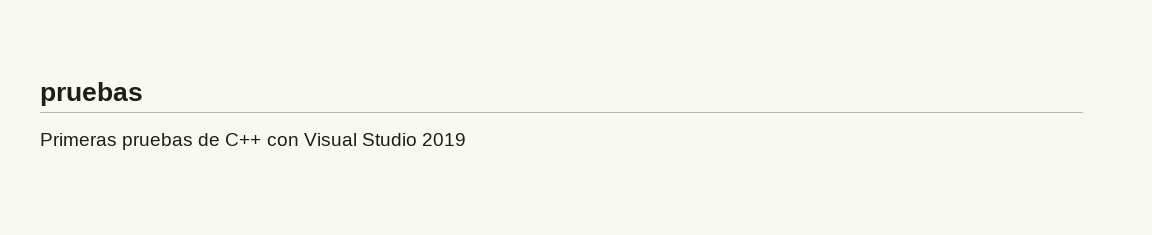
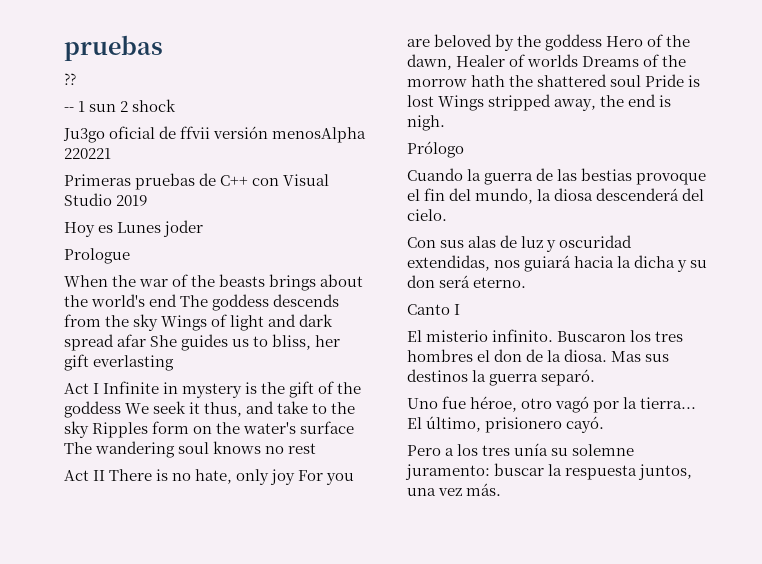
[40,82,143,106] pruebas -> [64,35,163,61] [64,73,76,85] [64,99,177,112] [63,126,367,143] [64,148,111,159] pruebas // ?? // -- 1 sun 2 shock // Ju3go oficial de ffvii versión menosAlpha 220221
(466, 139) none -> [64,220,204,237] [64,248,130,264] [64,274,364,291] [64,294,340,311] [64,314,334,331] [64,334,341,351] [64,354,175,371] [64,381,362,398] [64,401,356,418] [64,421,355,438] [64,441,317,458] [64,469,355,485] [407,34,691,51] [407,54,687,70] [407,74,701,87] [407,94,672,111] [407,115,445,131] [407,141,464,158] [407,168,707,185] [407,188,705,204] [407,209,447,221] [407,235,633,252] [407,255,708,272] [407,275,527,288] [407,304,461,315] [407,329,684,342] [407,349,670,362] [407,369,596,386] [407,396,697,413] [407,416,605,433] [407,443,635,456] [405,463,693,480] [407,483,502,496] // Hoy es Lunes joder // Prologue // When the war of the beasts brings about the world's end The goddess descends from the sky Wings of light and dark spread afar She guides us to bliss, her gift everlasting // Act I Infinite in mystery is the gift of the goddess We seek it thus, and take to the sky Ripples form on the water's surface The wandering soul knows no rest // Act II There is no hate, only joy For you are beloved by the goddess Hero of the dawn, Healer of worlds Dreams of the morrow hath the shattered soul Pride is lost Wings stripped away, the end is nigh. // Prólogo // Cuando la guerra de las bestias provoque el fin del mundo, la diosa descenderá del cielo. // Con sus alas de luz y oscuridad extendidas, nos guiará hacia la dicha y su don será eterno. // Canto I // El misterio infinito. Buscaron los tres hombres el don de la diosa. Mas sus destinos la guerra separó. // Uno fue héroe, otro vagó por la tierra... El último, prisionero cayó. // Pero a los tres unía su solemne juramento: buscar la respuesta juntos, una vez más.

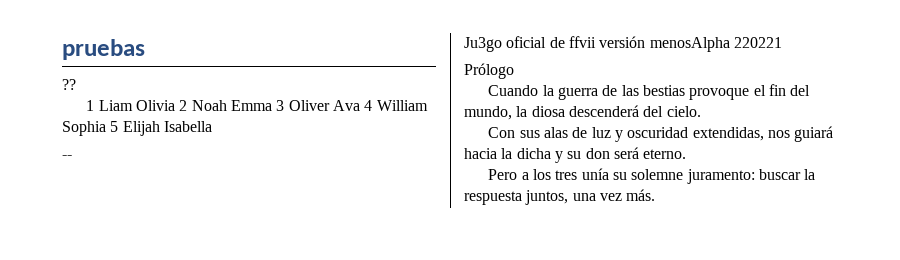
[64,99,177,112] -- 1 sun 2 shock -> [86,100,428,111] [62,121,212,136] [62,155,72,159] 1 Liam Olivia 2 Noah Emma 3 Oliver Ava 4 William Sophia 5 Elijah Isabella // --
[64,173,330,190] [64,193,148,206] [64,220,204,237] [64,248,130,264] [64,274,364,291] [64,294,340,311] [64,314,334,331] [64,334,341,351] [64,354,175,371] [64,381,362,398] [64,401,356,418] [64,421,355,438] [64,441,317,458] [64,469,355,485] [407,34,691,51] [407,54,687,70] [407,74,701,87] [407,94,672,111] [407,115,445,131] // Primeras pruebas de C++ con Visual Studio 2019 // Hoy es Lunes joder // Prologue // When the war of the beasts brings about the world's end The goddess descends from the sky Wings of light and dark spread afar She guides us to bliss, her gift everlasting // Act I Infinite in mystery is the gift of the goddess We seek it thus, and take to the sky Ripples form on the water's surface The wandering soul knows no rest // Act II There is no hate, only joy For you are beloved by the goddess Hero of the dawn, Healer of worlds Dreams of the morrow hath the shattered soul Pride is lost Wings stripped away, the end is nigh. -> (782, 42) none
[407,304,461,315] [407,329,684,342] [407,349,670,362] [407,369,596,386] [407,396,697,413] [407,416,605,433] // Canto I // El misterio infinito. Buscaron los tres hombres el don de la diosa. Mas sus destinos la guerra separó. // Uno fue héroe, otro vagó por la tierra... El último, prisionero cayó. -> (687, 154) none

